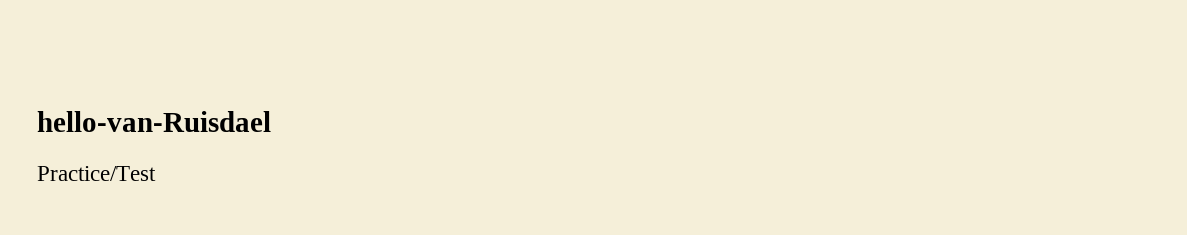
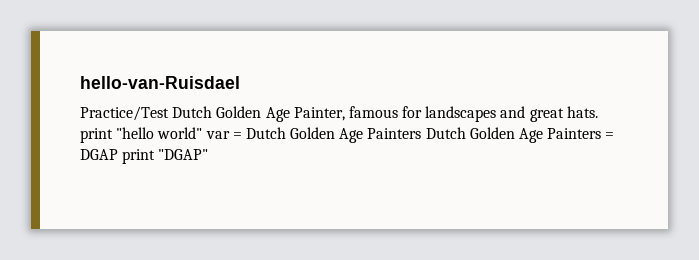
(156, 173) none -> [172,106,598,122] [80,127,615,143] [80,149,209,164] Dutch Golden Age Painter, famous for landscapes and great hats. print "hello world" var = Dutch Golden Age Painters Dutch Golden Age Painters = DGAP print "DGAP"

